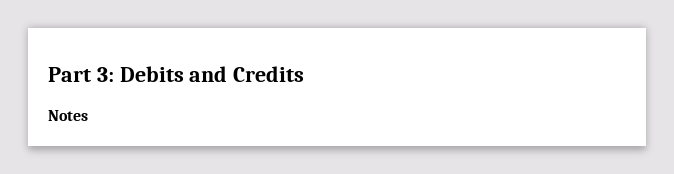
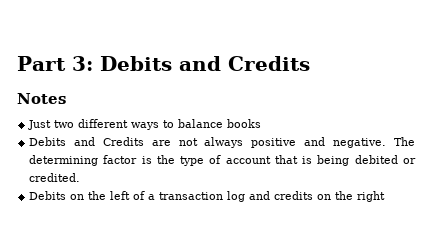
(88, 115) none -> [28,119,262,130] [29,137,415,148] [29,155,416,166] [29,173,81,182] [29,191,386,202] // Just two different ways to balance books // Debits and Credits are not always positive and negative. The determining factor is the type of account that is being debited or credited. // Debits on the left of a transaction log and credits on the right

